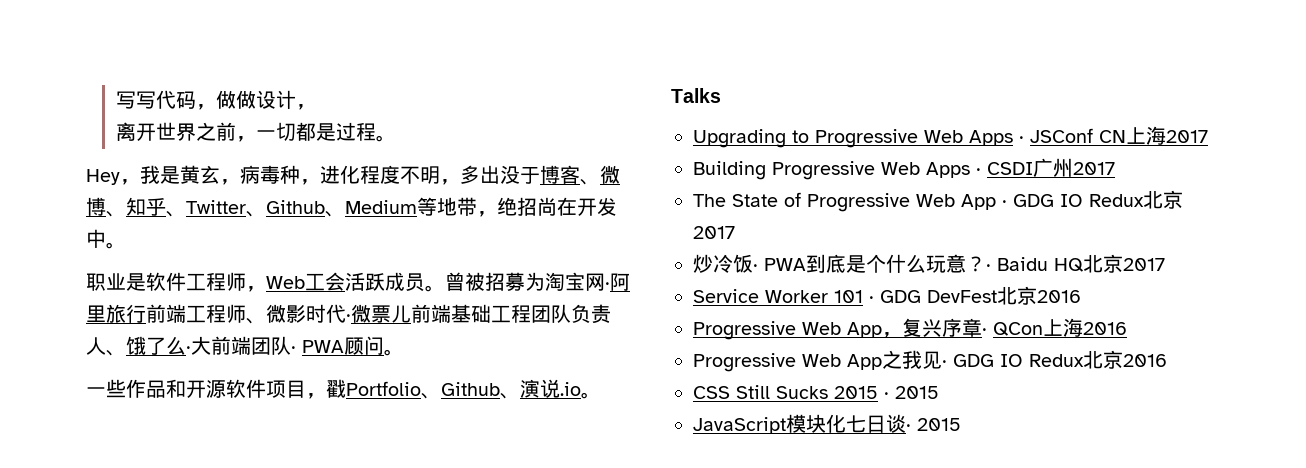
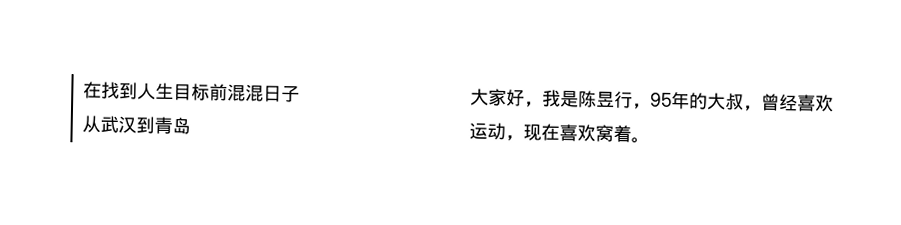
[115,90,316,110] [115,122,396,142] [86,165,620,185] [86,197,617,217] [86,229,126,249] [86,272,630,292] [86,304,611,324] [86,336,404,356] [86,379,601,399] [671,88,721,103] [693,126,1208,148] [693,158,1115,180] [693,190,1183,212] [693,226,735,239] [693,254,1165,273] [693,286,1081,305] [693,318,1127,340] [693,350,1167,372] [693,385,939,399] [693,414,961,434] 写写代码，做做设计， // 离开世界之前，一切都是过程。 // Hey，我是黄玄，病毒种，进化程度不明，多出没于博客、微博、知乎、Twitter、Github、Medium等地带，绝招尚在开发中。 // 职业是软件工程师，Web工会活跃成员。曾被招募为淘宝网·阿里旅行前端工程师、微影时代·微票儿前端基础工程团队负责人、饿了么·大前端团队· PWA顾问。 // 一些作品和开源软件项目，戳Portfolio、Github、演说.io。 // Talks // Upgrading to Progressive Web Apps · JSConf CN上海2017 // Building Progressive Web Apps · CSDI广州2017 // The State of Progressive Web App · GDG IO Redux北京2017 // 炒冷饭· PWA到底是个什么玩意？· Baidu HQ北京2017 // Service Worker 101 · GDG DevFest北京2016 // Progressive Web App，复兴序章· QCon上海2016 // Progressive Web App之我见· GDG IO Redux北京2016 // CSS Still Sucks 2015 · 2015 // JavaScript模块化七日谈· 2015 -> [83,81,301,103] [82,115,192,135] [470,88,834,112] [469,122,650,144] 在找到人生目标前混混日子 // 从武汉到青岛 // 大家好，我是陈昱行，95年的大叔，曾经喜欢运动，现在喜欢窝着。

